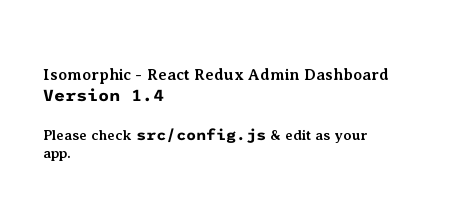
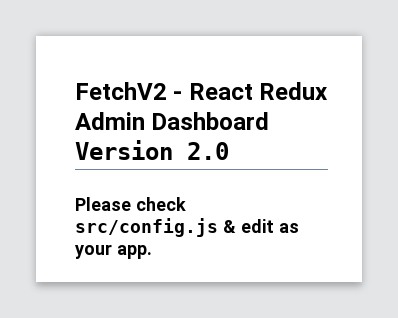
[43,68,131,84] Isomorphic -> [75,82,167,100] FetchV2
[131,89,164,102] 1.4 -> [187,142,229,160] 2.0

